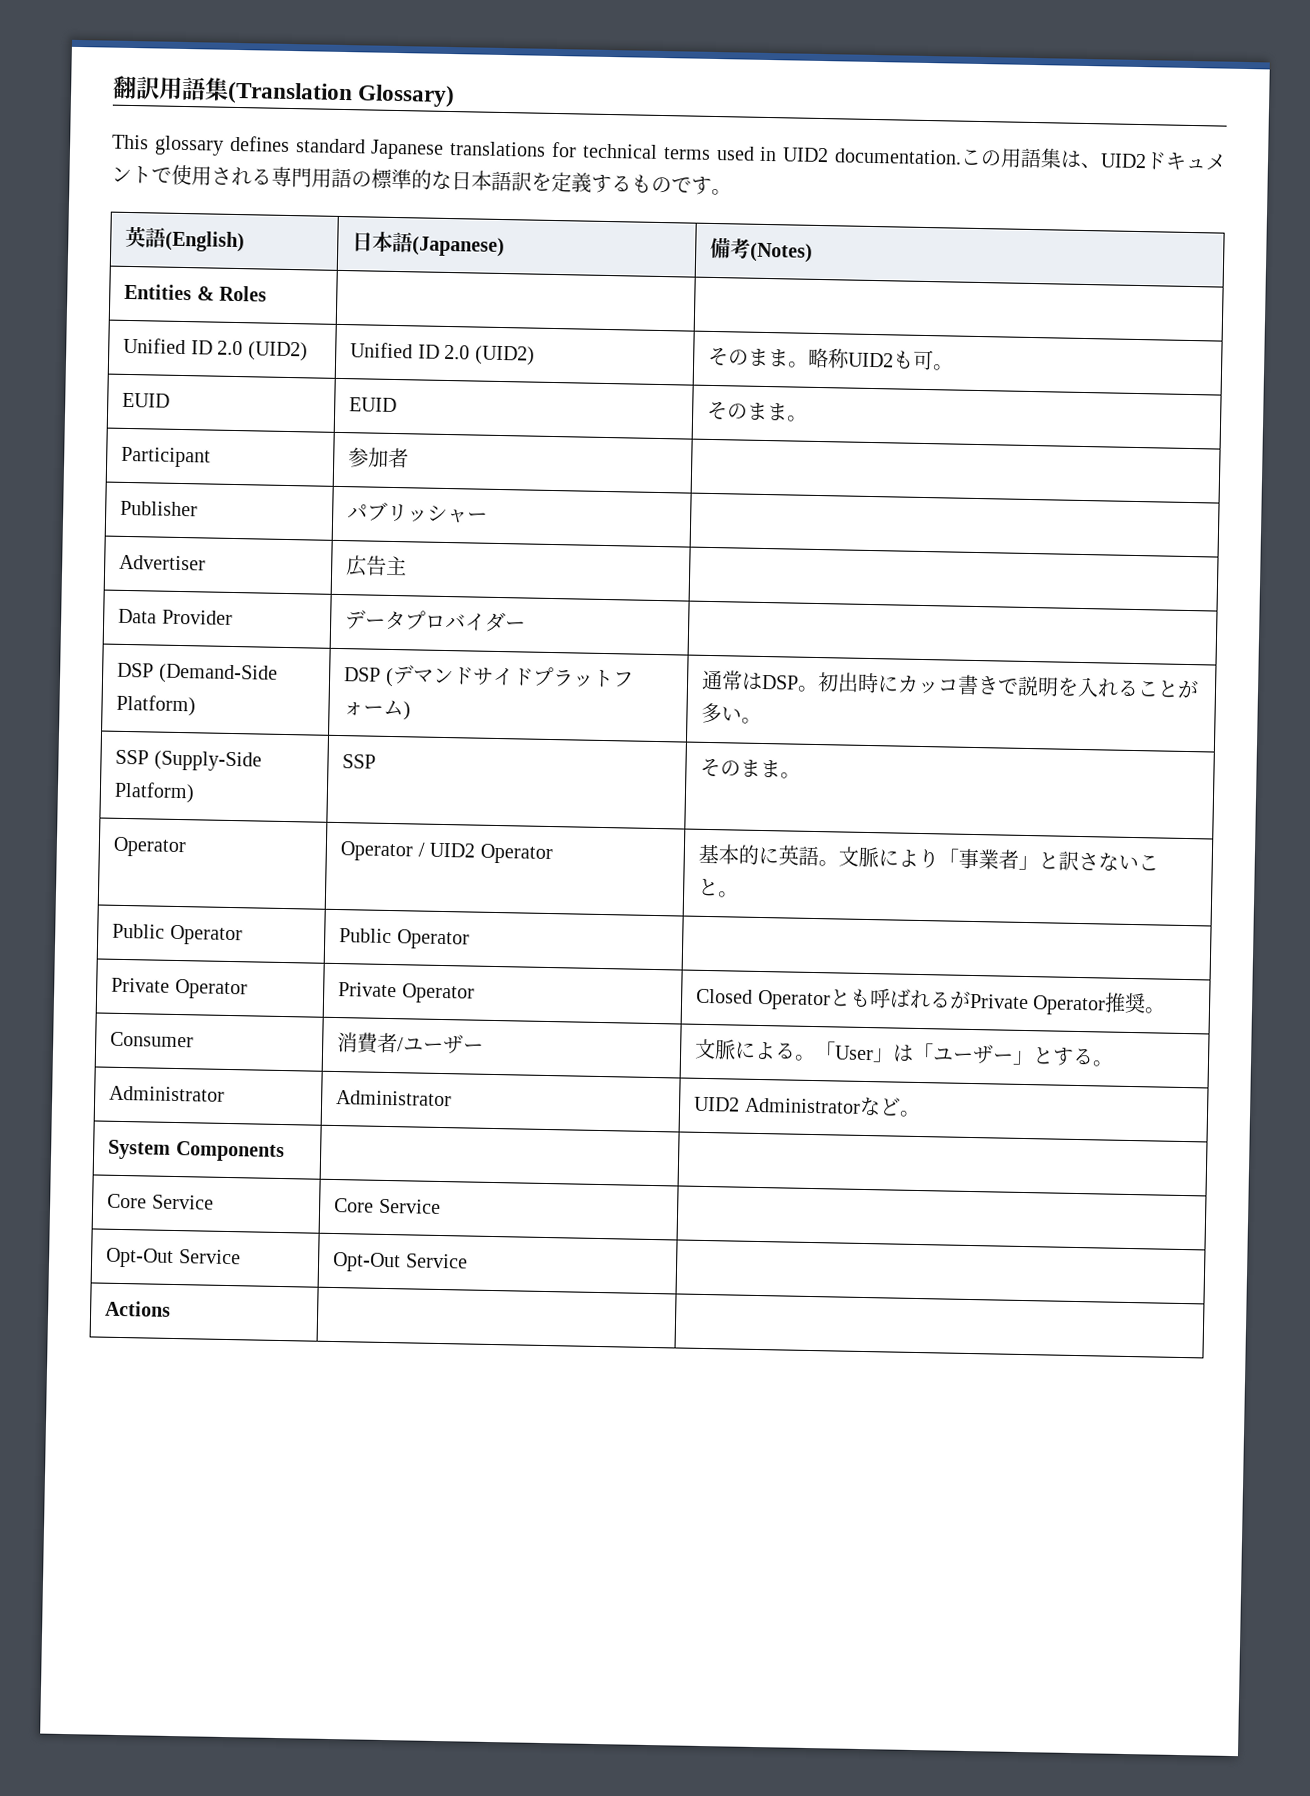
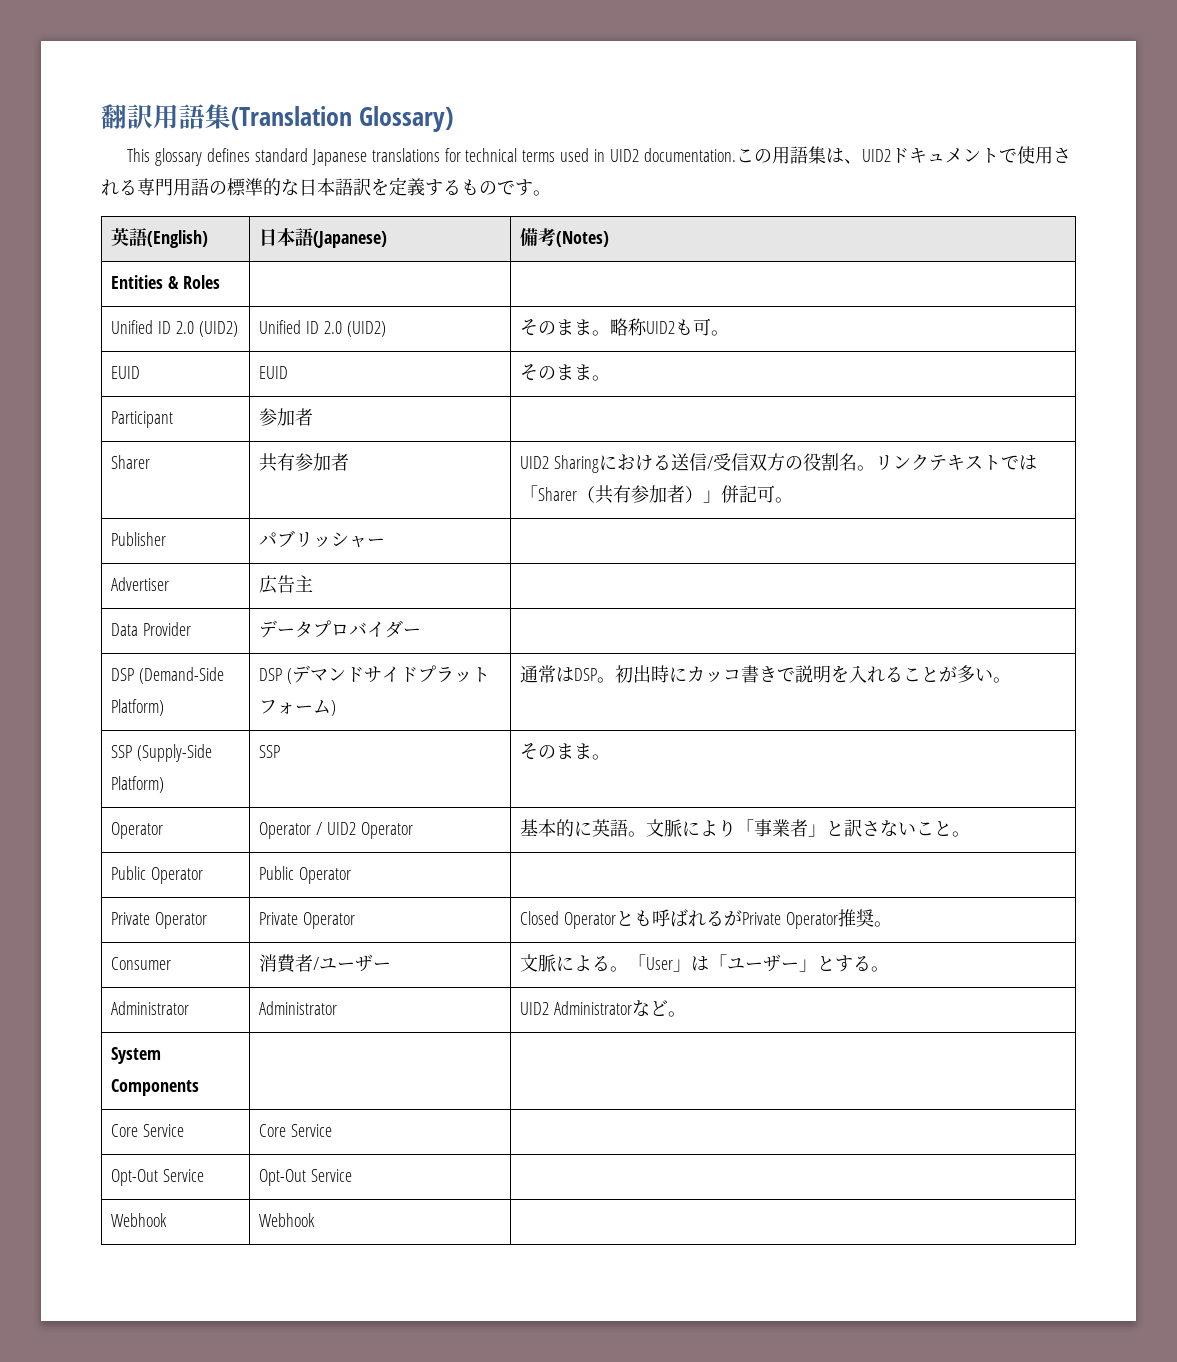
(410, 458) none -> [111,455,151,469] [259,453,350,472] [520,453,1037,473] [520,485,794,504] // Sharer | 共有参加者 | UID2 Sharingにおける送信/受信双方の役割名。リンクテキストでは「Sharer（共有参加者）」併記可。
[105,1300,172,1317] Actions | -> [111,1213,168,1227] [259,1213,316,1227] Webhook | Webhook

